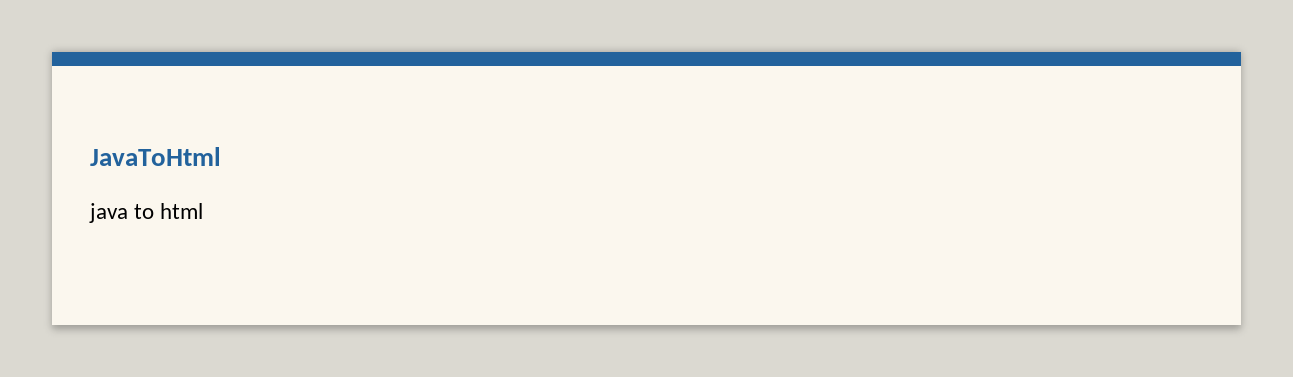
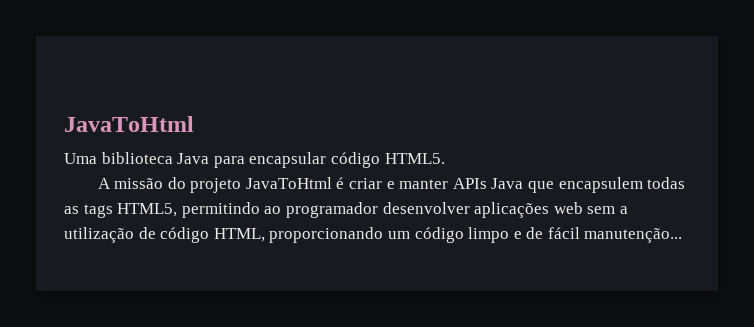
[89,203,204,223] java to html -> [64,152,445,168] [97,177,686,193] [64,202,628,218] [64,227,683,243] Uma biblioteca Java para encapsular código HTML5. // A missão do projeto JavaToHtml é criar e manter APIs Java que encapsulem todas as tags HTML5, permitindo ao programador desenvolver aplicações web sem a utilização de código HTML, proporcionando um código limpo e de fácil manutenção...

